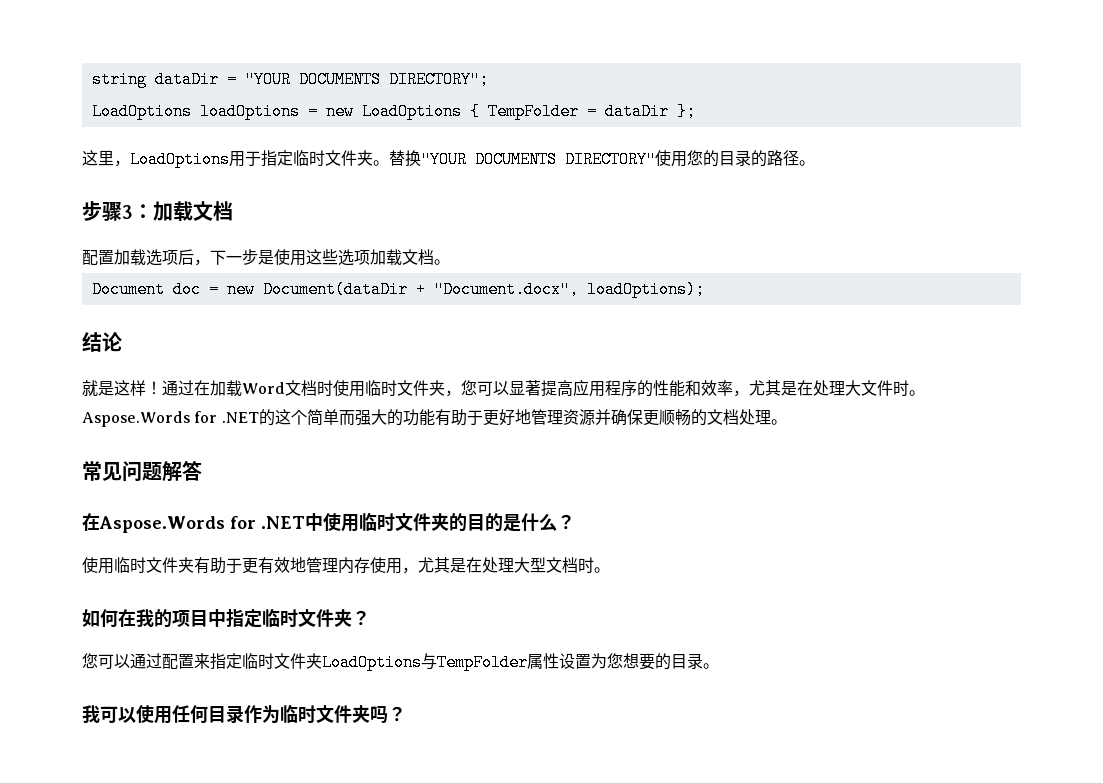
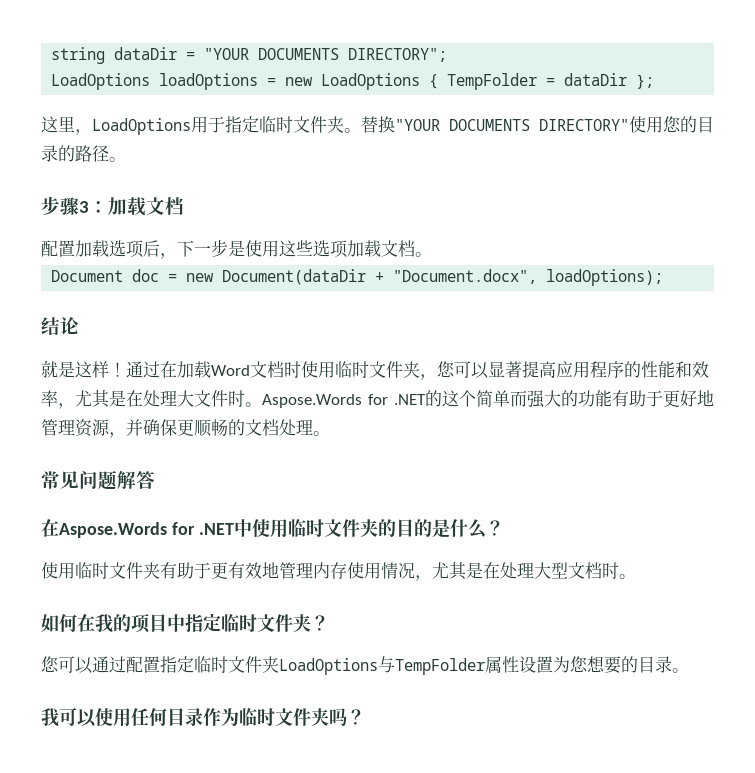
(595, 417) none -> [109,432,126,438] ，
(402, 566) none -> [381,562,415,579] 情况
[194,653,210,669] 来 -> (160, 664) none

